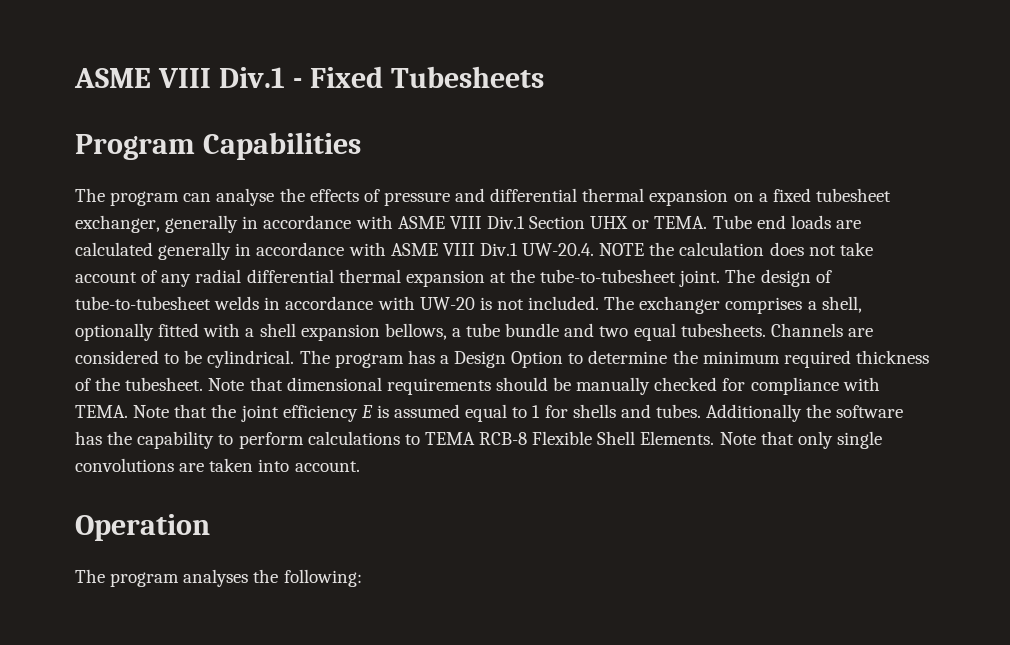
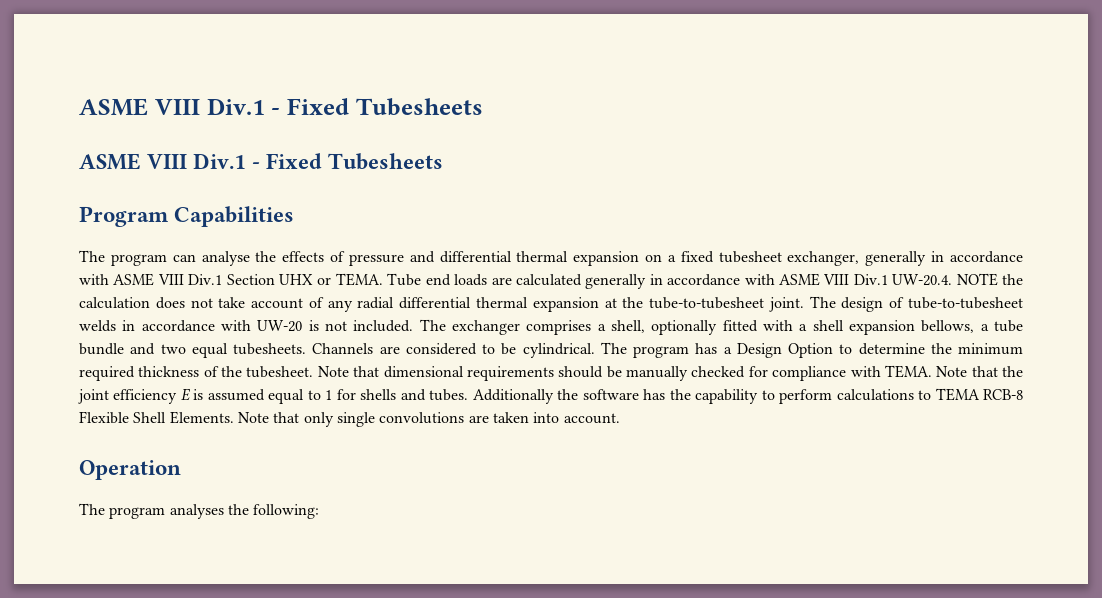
[74,66,544,88] ASME VIII Div.1 - Fixed Tubesheets -> [79,98,483,116] [79,153,444,170] ASME VIII Div.1 - Fixed Tubesheets // ASME VIII Div.1 - Fixed Tubesheets

